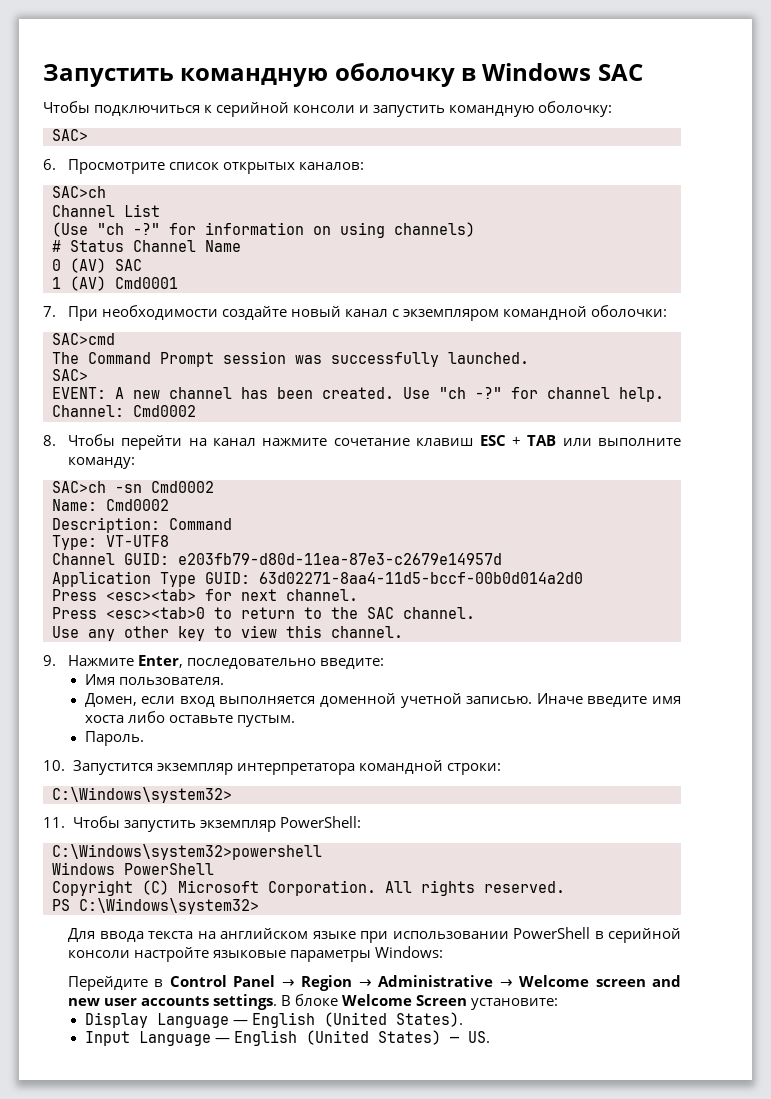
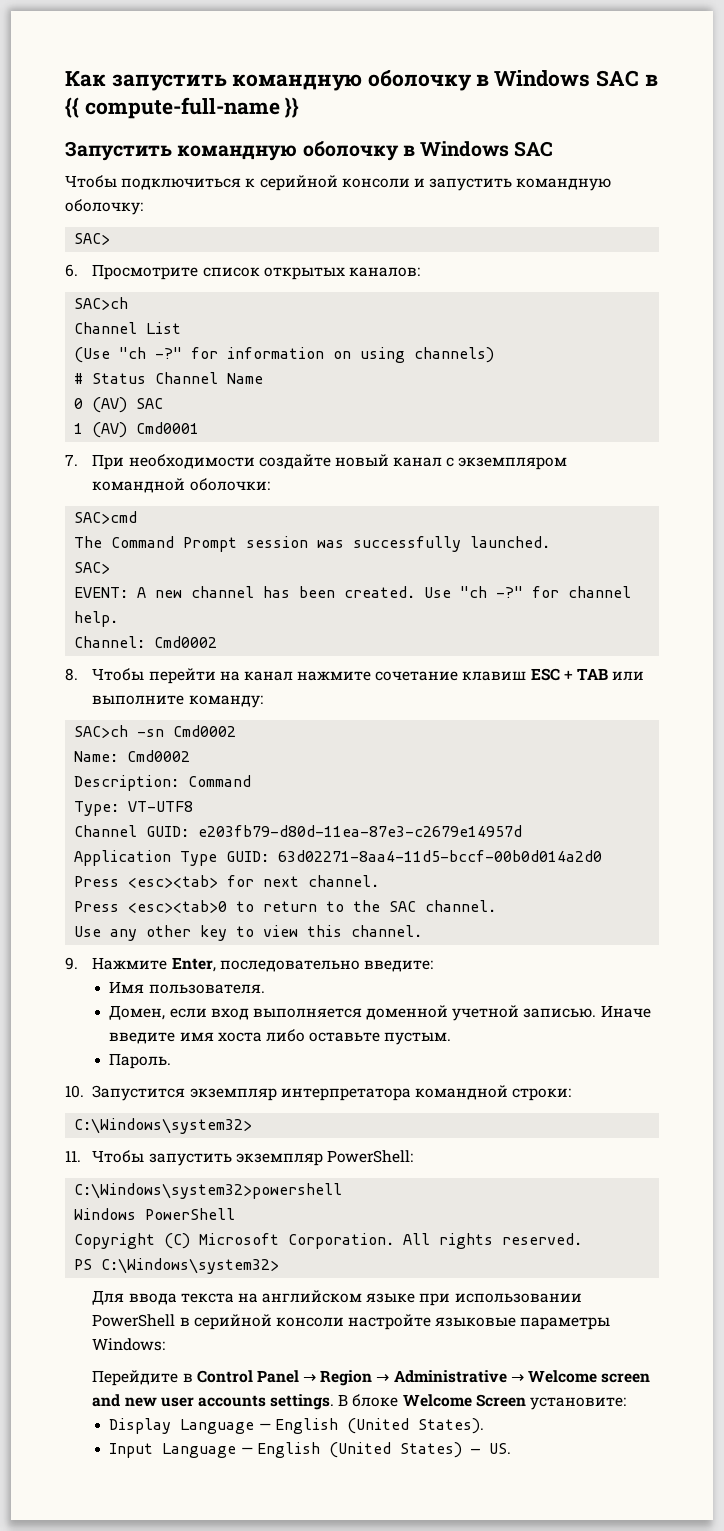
(43, 75) none -> [65,70,658,91] [65,97,300,119] Как запустить командную оболочку в Windows SAC в {{ compute-full-name }} //

